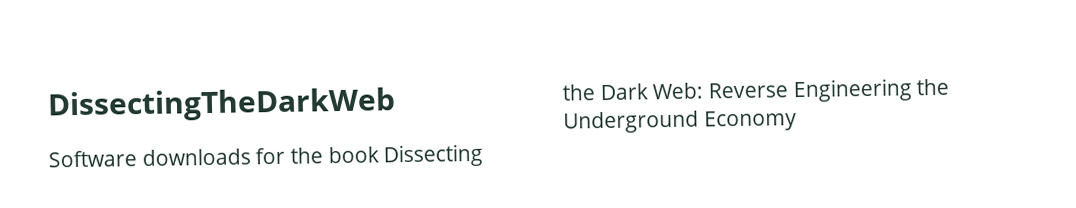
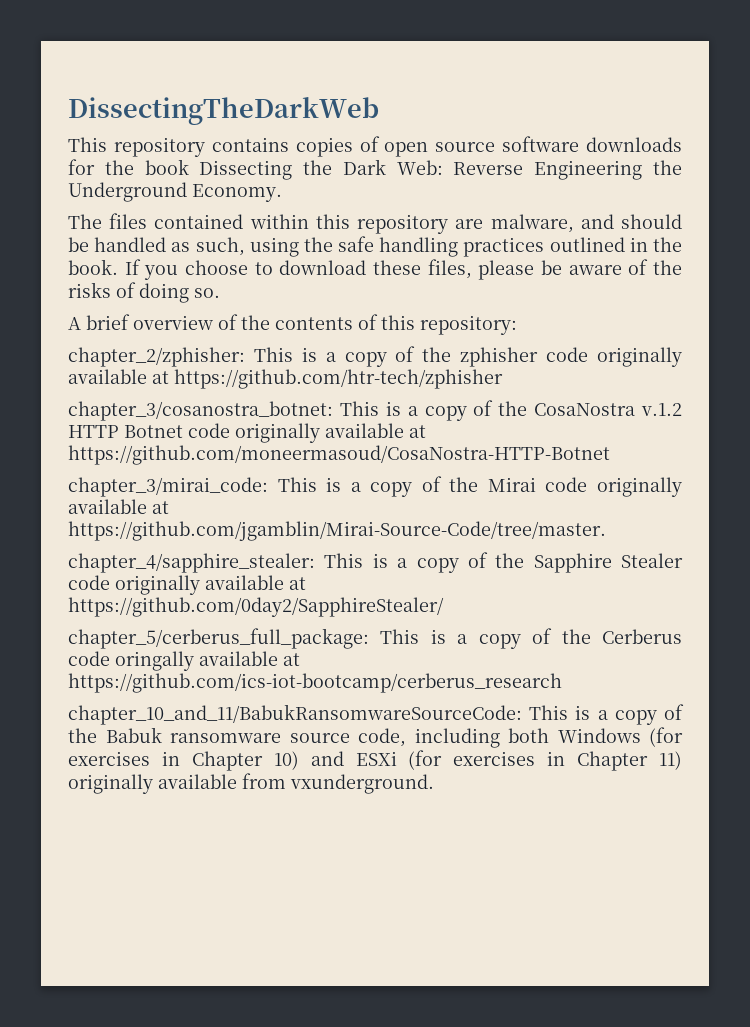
[48,150,137,168] Software -> [68,136,580,157] This repository contains copies of open source software
[703,110,797,132] Economy -> [192,184,282,202] [68,213,682,234] [68,236,682,257] [68,259,682,280] [68,282,220,303] [68,314,517,335] [68,346,683,367] [68,369,503,389] [68,400,682,421] [68,423,426,443] [68,445,610,465] [68,476,682,497] [68,499,169,514] [68,521,606,541] [68,552,683,573] [68,575,306,595] [68,597,444,617] [68,628,683,649] [68,651,300,671] [68,673,562,693] [68,704,685,725] [68,727,683,748] [68,750,682,771] [68,773,434,794] Economy. // The files contained within this repository are malware, and should be handled as such, using the safe handling practices outlined in the book. If you choose to download these files, please be aware of the risks of doing so. // A brief overview of the contents of this repository: // chapter_2/zphisher: This is a copy of the zphisher code originally available at https://github.com/htr-tech/zphisher // chapter_3/cosanostra_botnet: This is a copy of the CosaNostra v.1.2 HTTP Botnet code originally available at https://github.com/moneermasoud/CosaNostra-HTTP-Botnet // chapter_3/mirai_code: This is a copy of the Mirai code originally available at https://github.com/jgamblin/Mirai-Source-Code/tree/master. // chapter_4/sapphire_stealer: This is a copy of the Sapphire Stealer code originally available at https://github.com/0day2/SapphireStealer/ // chapter_5/cerberus_full_package: This is a copy of the Cerberus code oringally available at https://github.com/ics-iot-bootcamp/cerberus_research // chapter_10_and_11/BabukRansomwareSourceCode: This is a copy of the Babuk ransomware source code, including both Windows (for exercises in Chapter 10) and ESXi (for exercises in Chapter 11) originally available from vxunderground.

